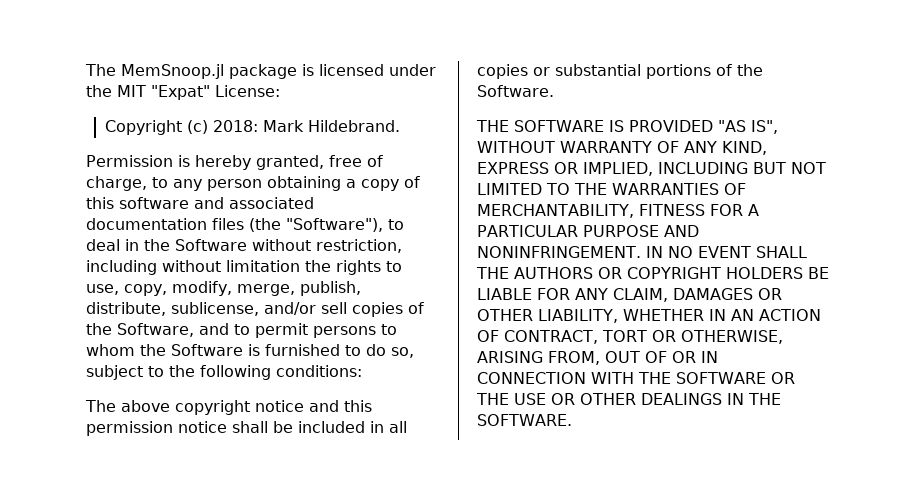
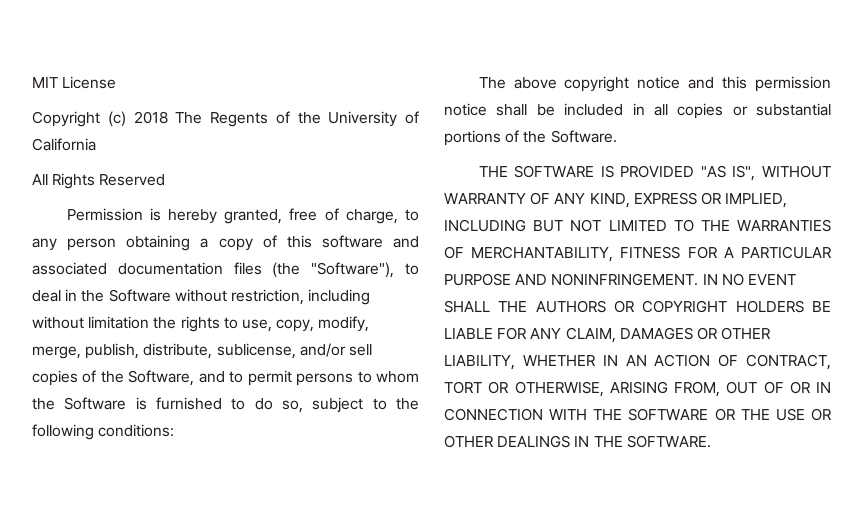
[85,64,436,79] [86,85,280,100] [104,120,400,135] The MemSnoop.jl package is licensed under the MIT "Expat" License: // Copyright (c) 2018: Mark Hildebrand. -> [32,76,117,89] [32,111,419,127] [32,138,96,151] [32,173,166,189] MIT License // Copyright (c) 2018 The Regents of the University of California // All Rights Reserved

